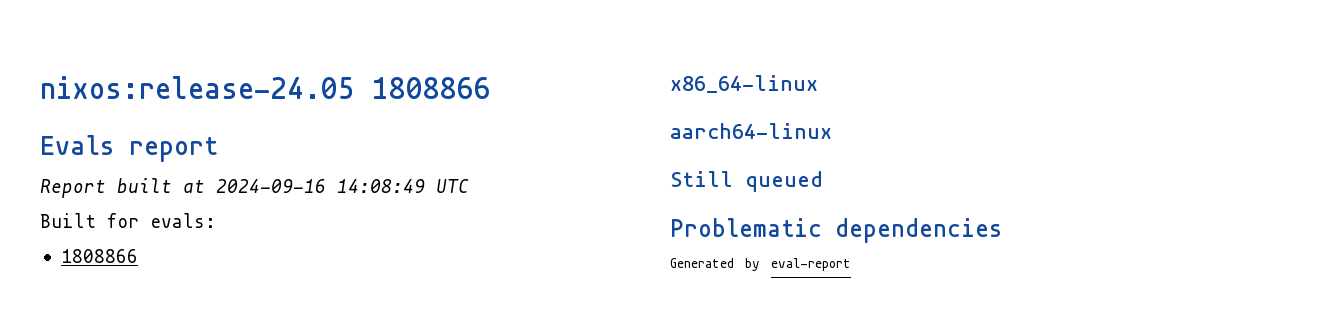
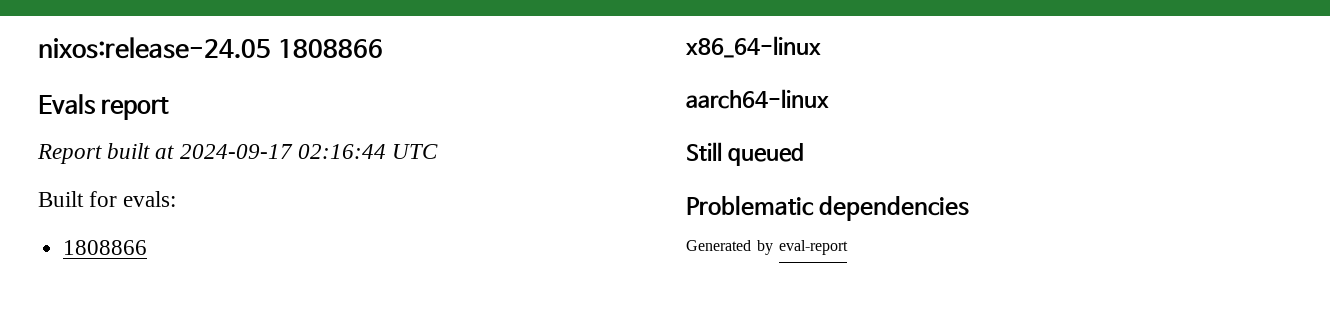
[216,179,425,193] 2024-09-16 14:08:49 -> [179,144,386,159] 2024-09-17 02:16:44

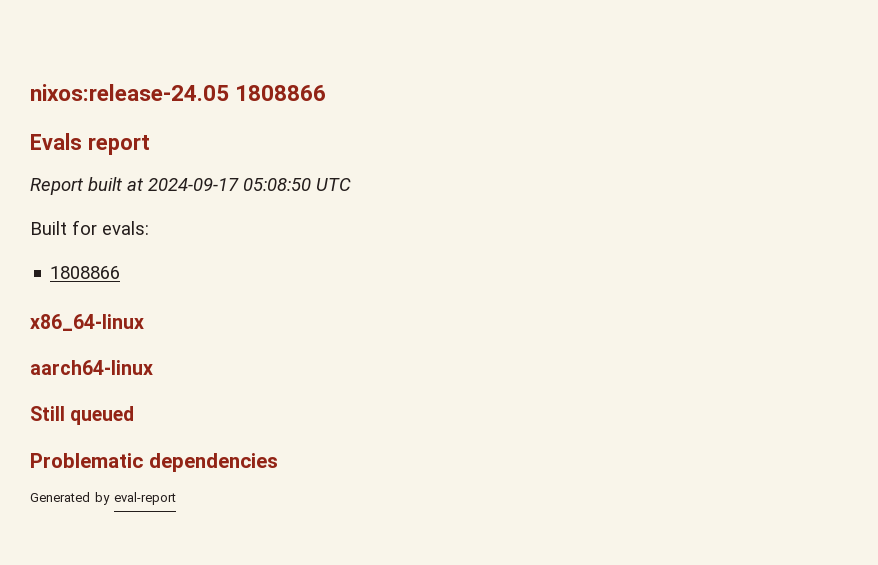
[297,144,386,159] 02:16:44 -> [243,178,311,191] 05:08:50

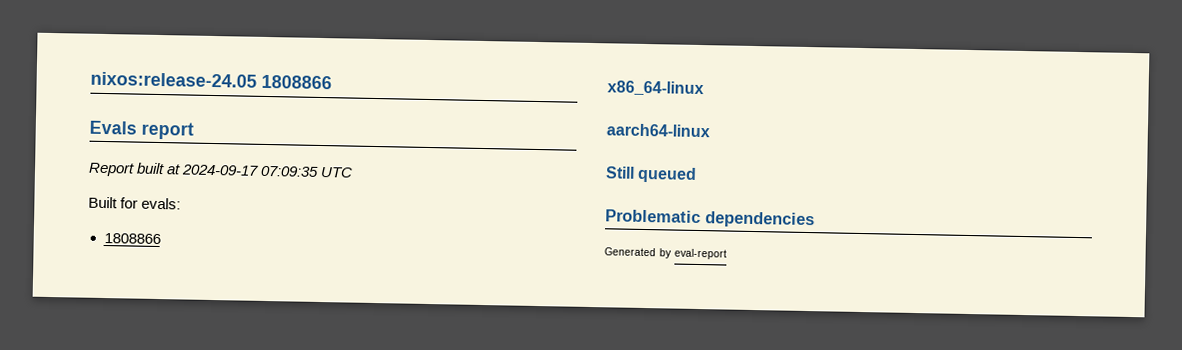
[243,178,311,191] 05:08:50 -> [260,165,320,177] 07:09:35

